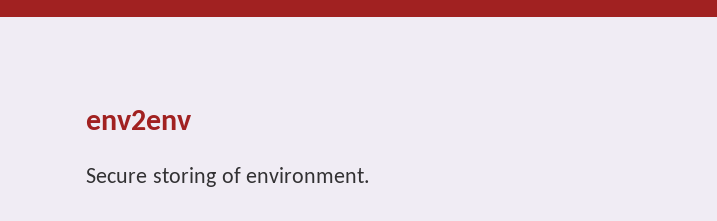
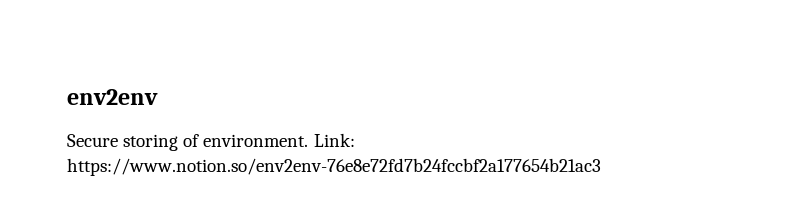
(371, 175) none -> [313,133,355,147] [67,158,601,176] Link: https://www.notion.so/env2env-76e8e72fd7b24fccbf2a177654b21ac3

